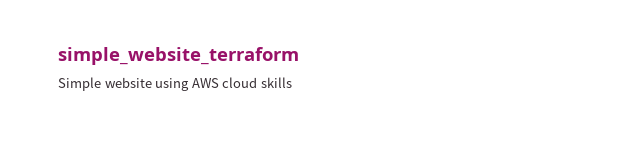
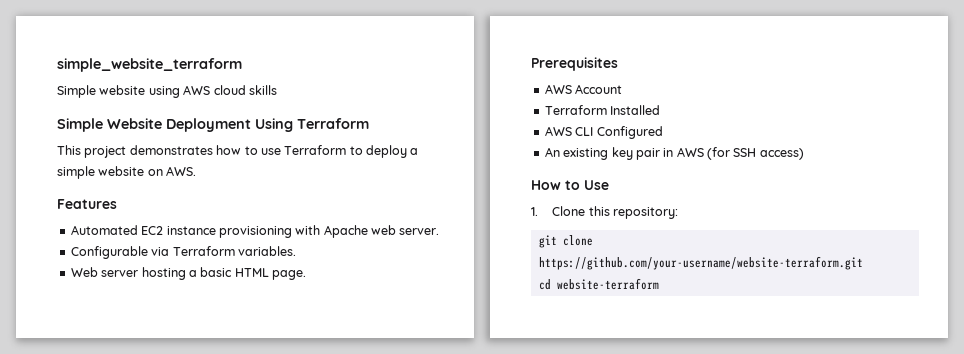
(292, 82) none -> [57,118,369,132] [57,145,419,158] [57,166,197,179] [57,199,117,209] [70,225,440,238] [70,246,296,259] [70,267,306,280] [531,57,618,71] [544,84,623,94] [544,105,661,115] [544,126,663,139] [544,147,804,160] [531,180,609,190] [531,206,679,219] [538,235,593,248] [538,256,863,270] [538,278,659,290] // Simple Website Deployment Using Terraform // This project demonstrates how to use Terraform to deploy a simple website on AWS. // Features // Automated EC2 instance provisioning with Apache web server. // Configurable via Terraform variables. // Web server hosting a basic HTML page. // Prerequisites // AWS Account // Terraform Installed // AWS CLI Configured // An existing key pair in AWS (for SSH access) // How to Use // 1. Clone this repository: // git clone https://github.com/your-username/website-terraform.git // cd website-terraform

